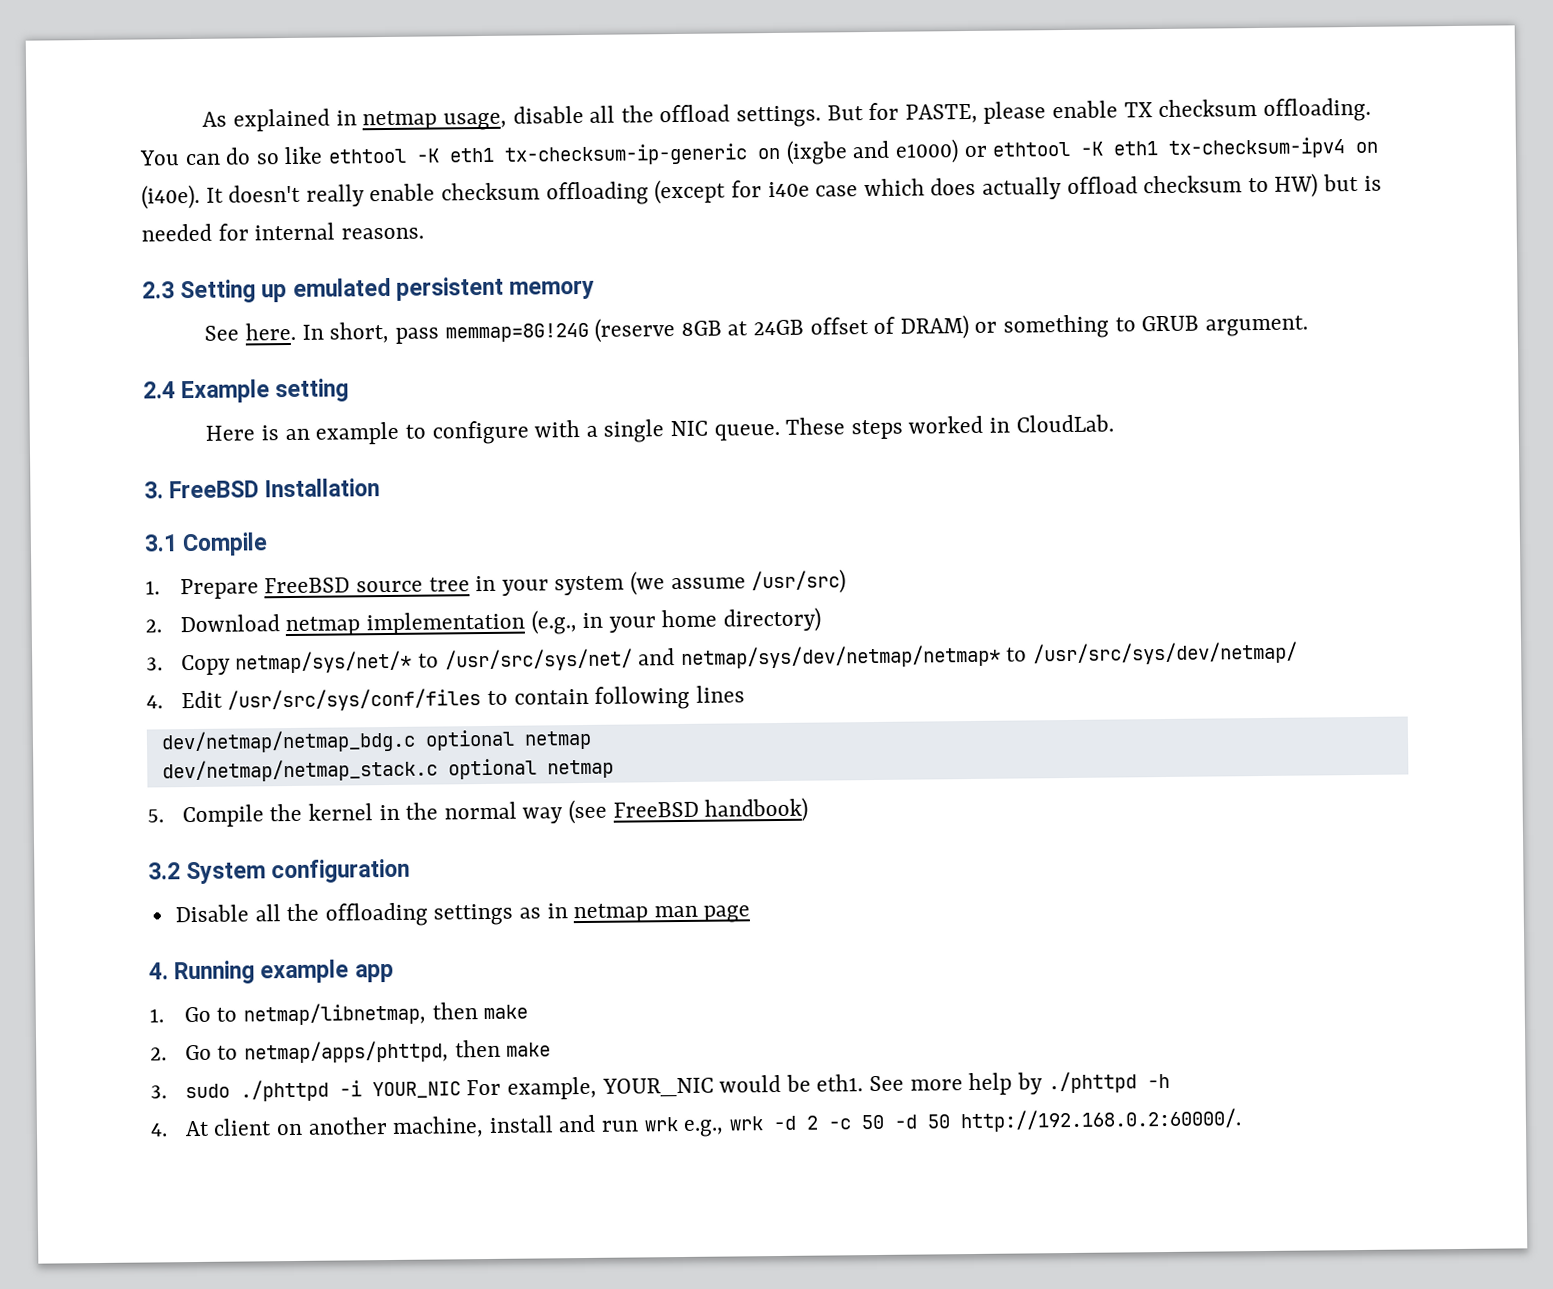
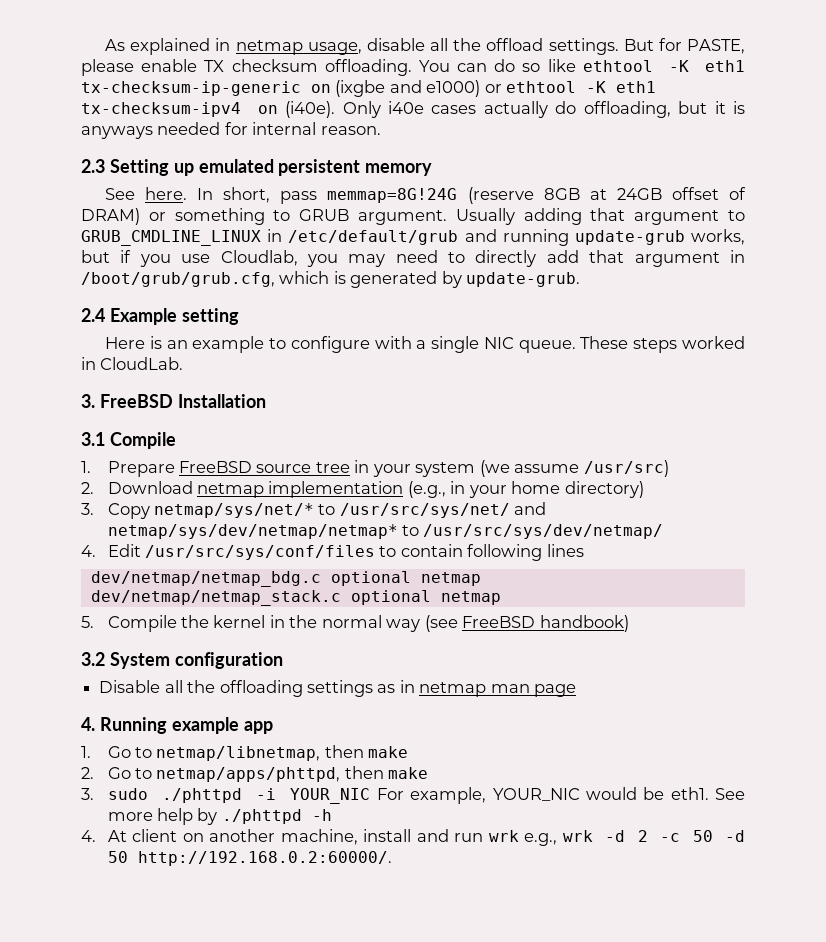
[205,173,1382,207] It doesn't really enable checksum offloading (except for i40e case which does actually offload checksum to HW) but is -> [342,101,746,118] [81,126,153,139] Only i40e cases actually do offloading, but it is anyways
[340,227,424,240] reasons. -> [320,126,381,135] reason.
(1308, 326) none -> [455,208,745,225] [81,229,745,246] [81,250,745,267] [81,271,581,288] Usually adding that argument to GRUB_CMDLINE_LINUX in /etc/default/grub and running update-grub works, but if you use Cloudlab, you may need to directly add that argument in /boot/grub/grub.cfg, which is generated by update-grub.

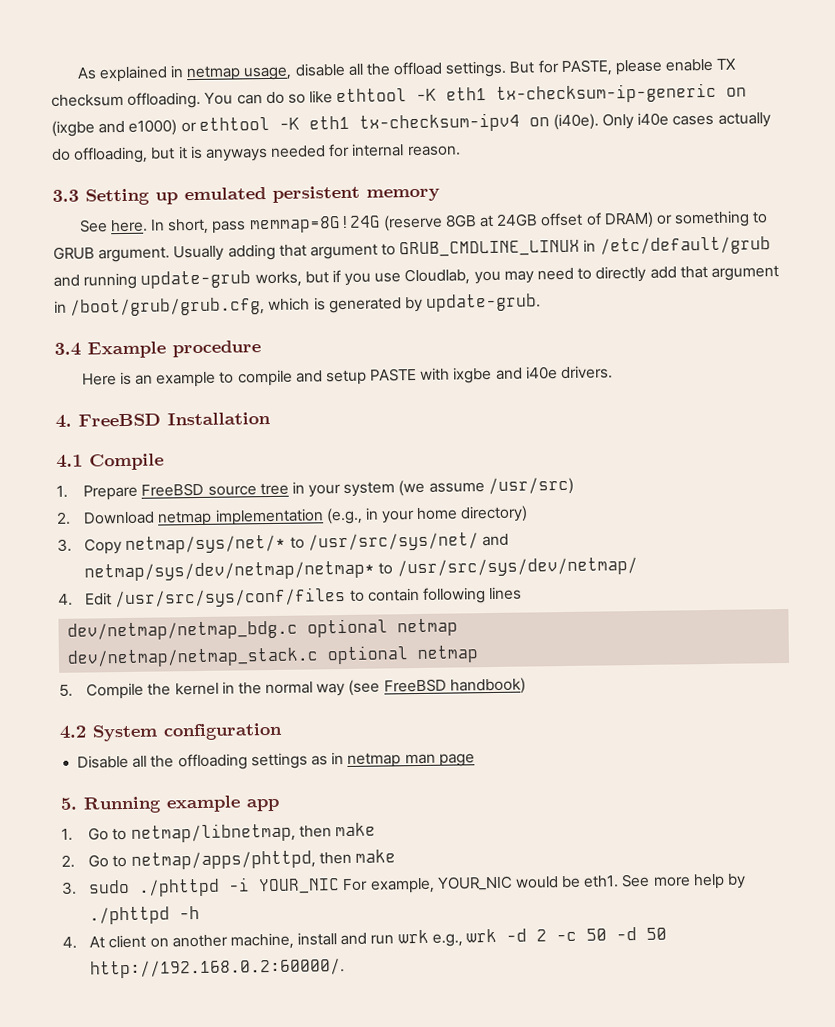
[81,159,105,173] 2.3 -> [52,189,79,202] 3.3
[81,308,239,325] 2.4 Example setting -> [54,340,261,359] 3.4 Example procedure
[290,336,745,353] [81,357,184,370] [81,394,95,408] configure with a single NIC queue. These steps worked in CloudLab. // 3. -> [237,365,614,387] [55,414,72,428] compile and setup PASTE with ixgbe and i40e drivers. // 4.
[81,432,105,446] 3.1 -> [56,454,83,468] 4.1
[81,652,105,666] 3.2 -> [59,725,87,739] 4.2
[81,717,95,731] 4. -> [60,797,78,810] 5.

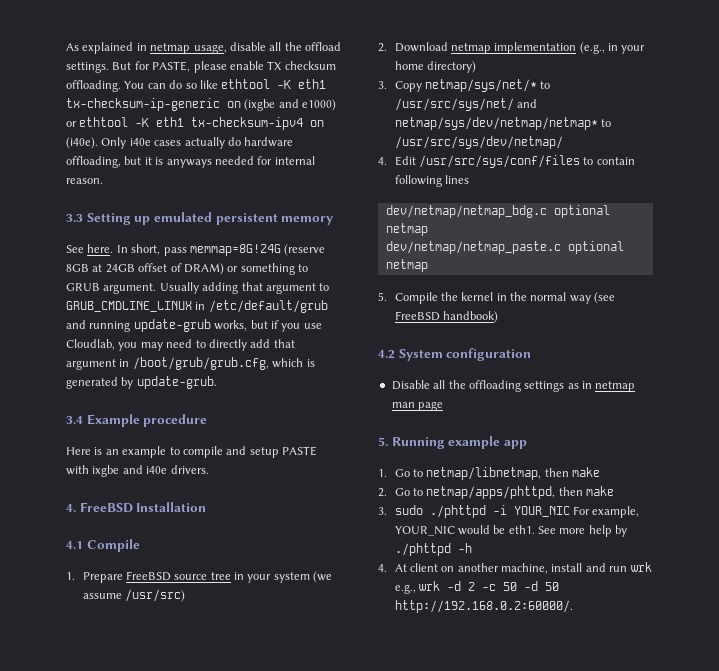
(71, 154) none -> [244,137,294,147] hardware
[67,647,320,668] dev/netmap/netmap_stack.c -> [385,241,561,254] dev/netmap/netmap_paste.c

